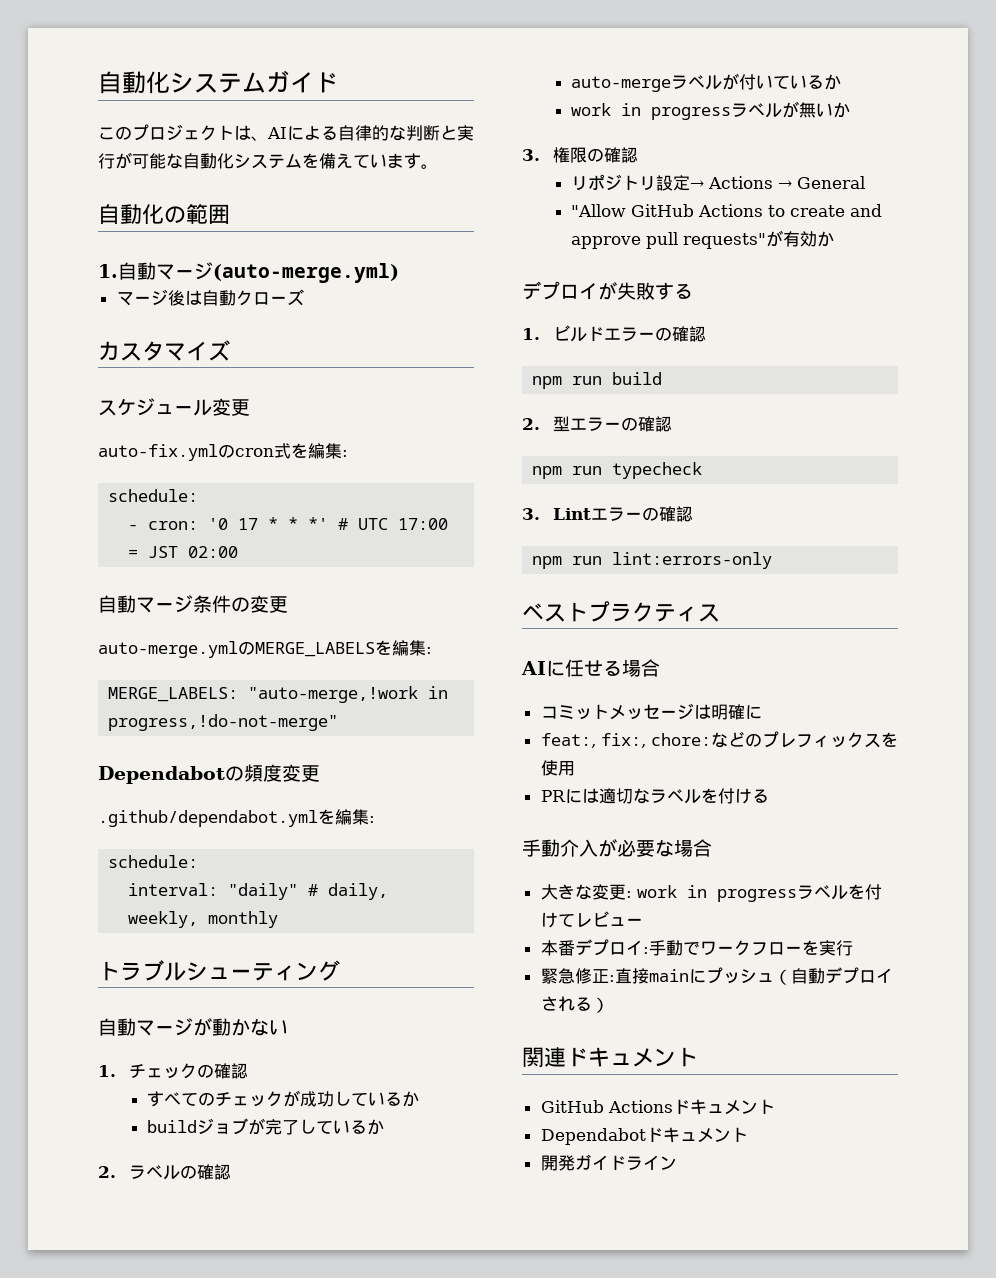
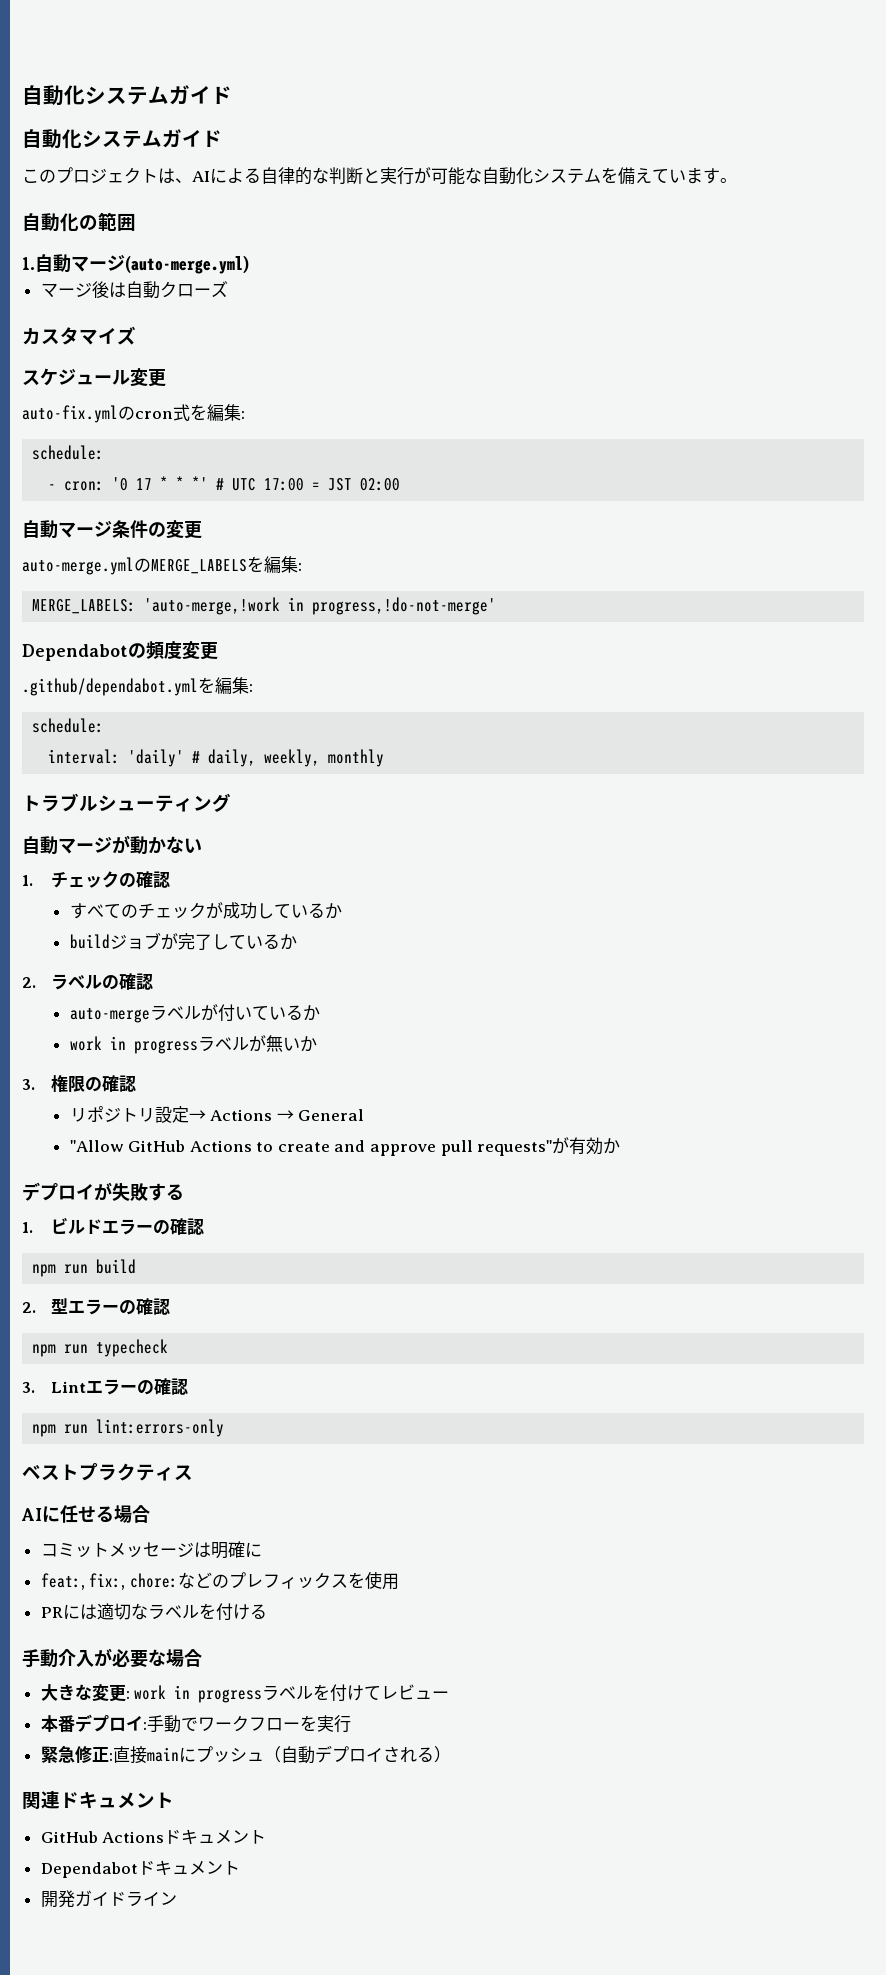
[98,70,338,94] 自動化システムガイド -> [22,85,232,106] [22,129,222,149] 自動化システムガイド // 自動化システムガイド
[248,686,449,703] [108,714,339,731] "auto-merge,!work in progress,!do-not-merge" -> [144,597,497,615] 'auto-merge,!work in progress,!do-not-merge'
[228,883,299,900] "daily" -> [128,749,185,767] 'daily'

